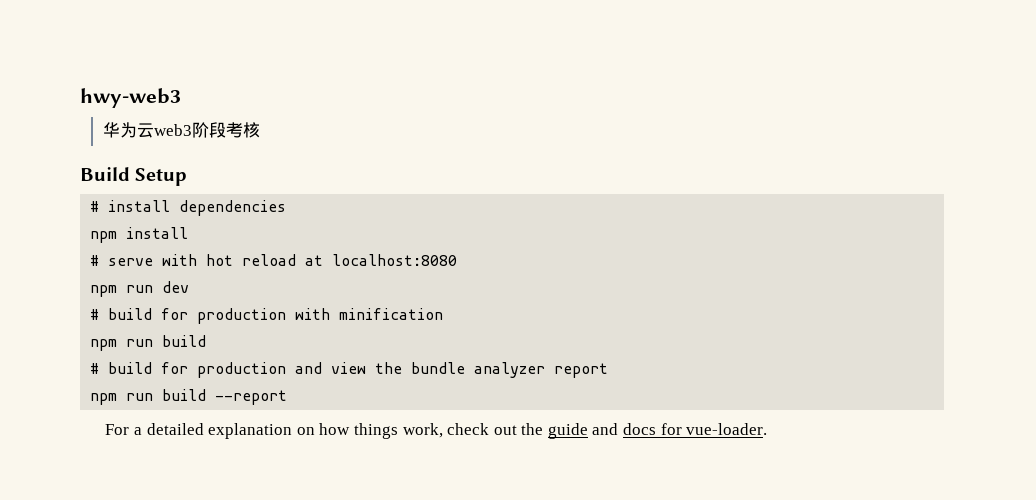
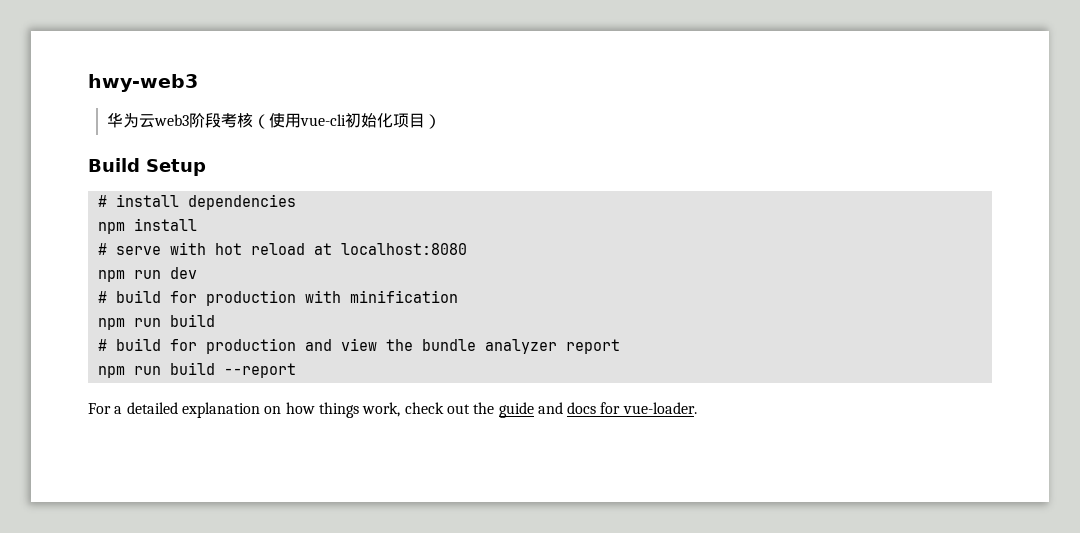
(260, 130) none -> [252,113,441,129] （使用vue-cli初始化项目）

